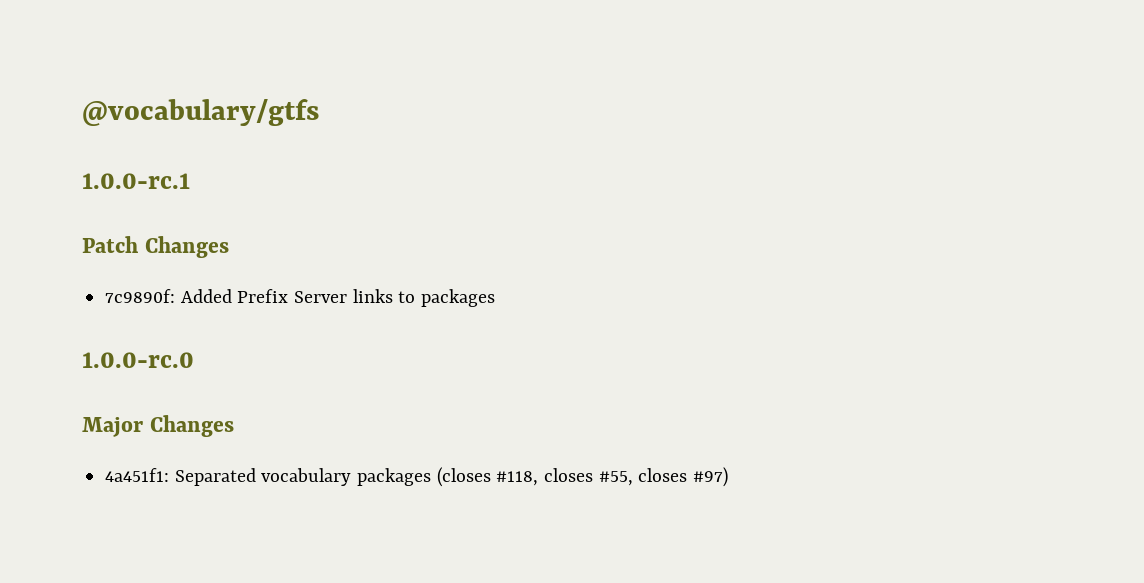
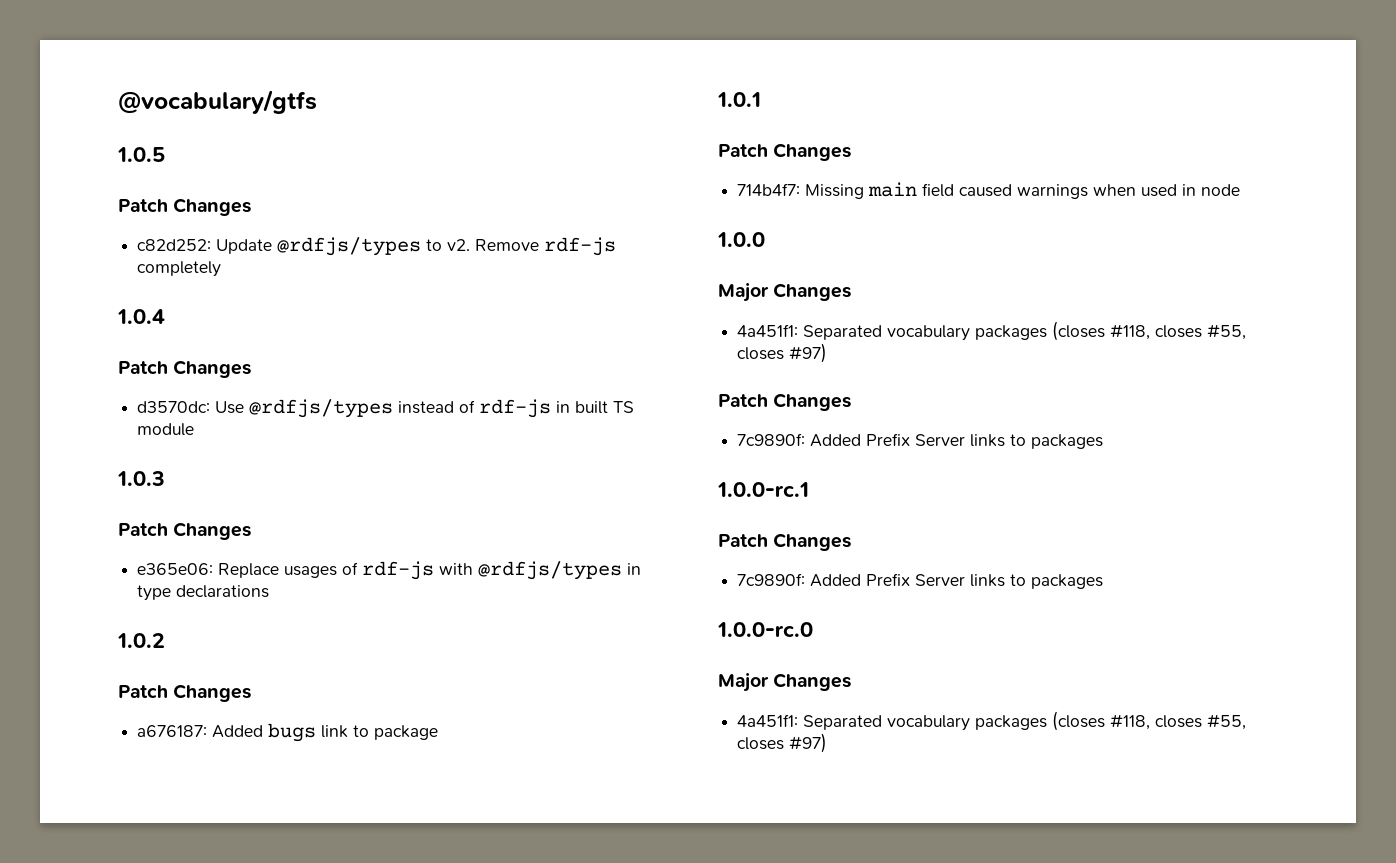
(319, 112) none -> [117,147,165,162] [118,198,252,216] [137,237,617,256] [137,261,222,277] [117,309,165,324] [118,360,252,378] [137,399,635,418] [137,423,195,436] [117,471,165,486] [118,522,252,540] [137,561,642,580] [137,585,270,601] [117,633,165,648] [118,684,252,702] [137,723,439,742] [717,92,761,107] [718,143,852,161] [737,182,1241,199] [717,232,765,247] [718,283,852,302] [737,321,1247,341] [737,343,828,363] [718,393,852,411] [737,433,1104,449] // 1.0.5 // Patch Changes // c82d252: Update @rdfjs/types to v2. Remove rdf-js completely // 1.0.4 // Patch Changes // d3570dc: Use @rdfjs/types instead of rdf-js in built TS module // 1.0.3 // Patch Changes // e365e06: Replace usages of rdf-js with @rdfjs/types in type declarations // 1.0.2 // Patch Changes // a676187: Added bugs link to package // 1.0.1 // Patch Changes // 714b4f7: Missing main field caused warnings when used in node // 1.0.0 // Major Changes // 4a451f1: Separated vocabulary packages (closes #118, closes #55, closes #97) // Patch Changes // 7c9890f: Added Prefix Server links to packages

